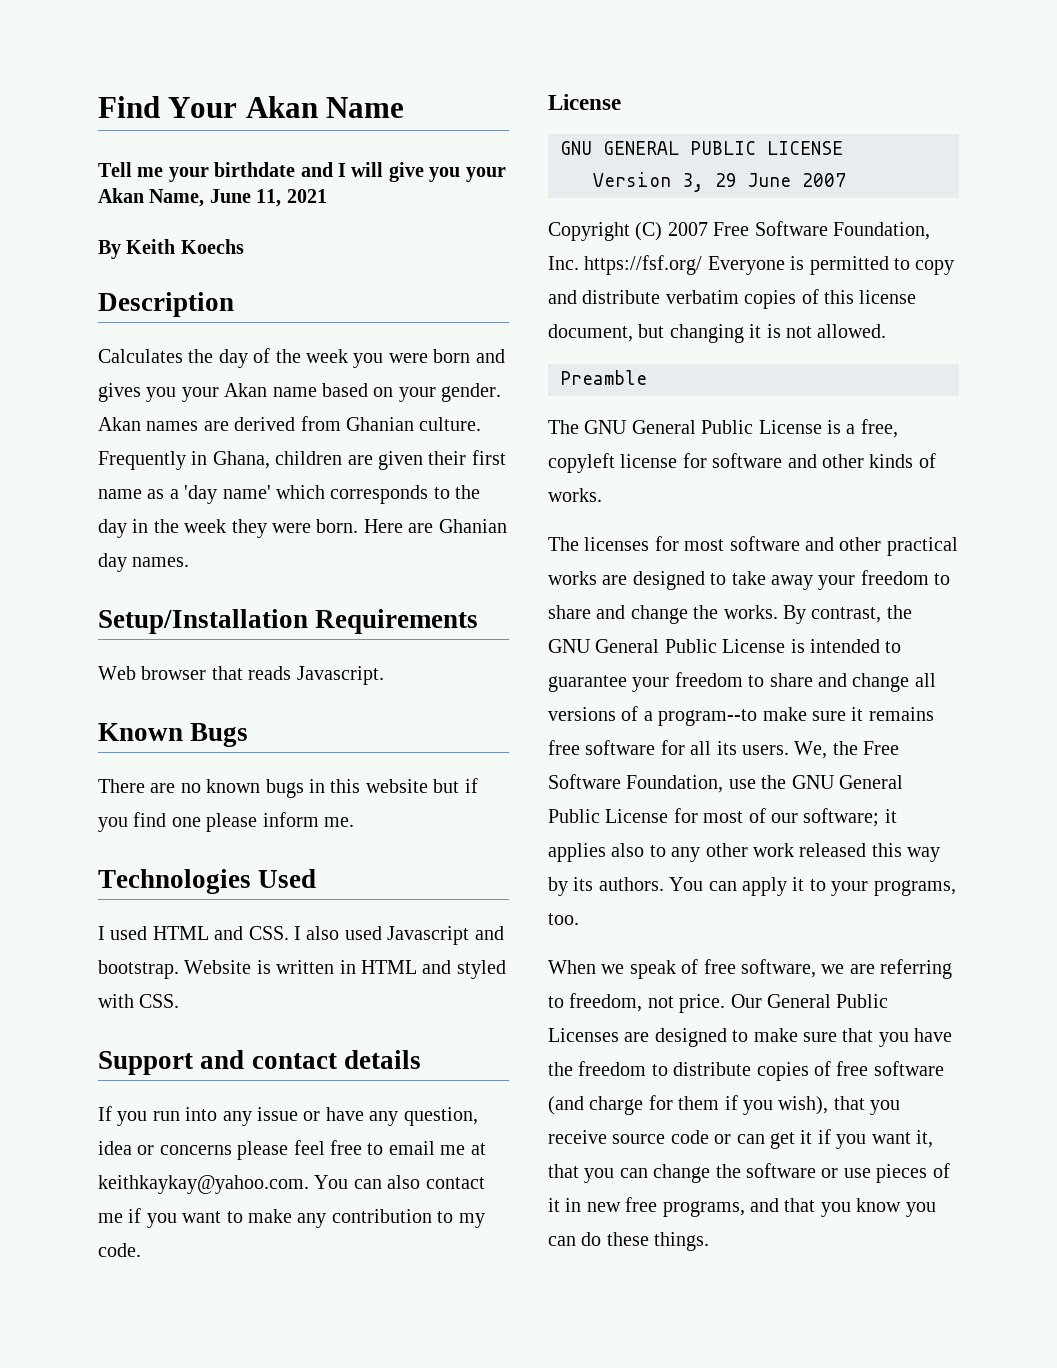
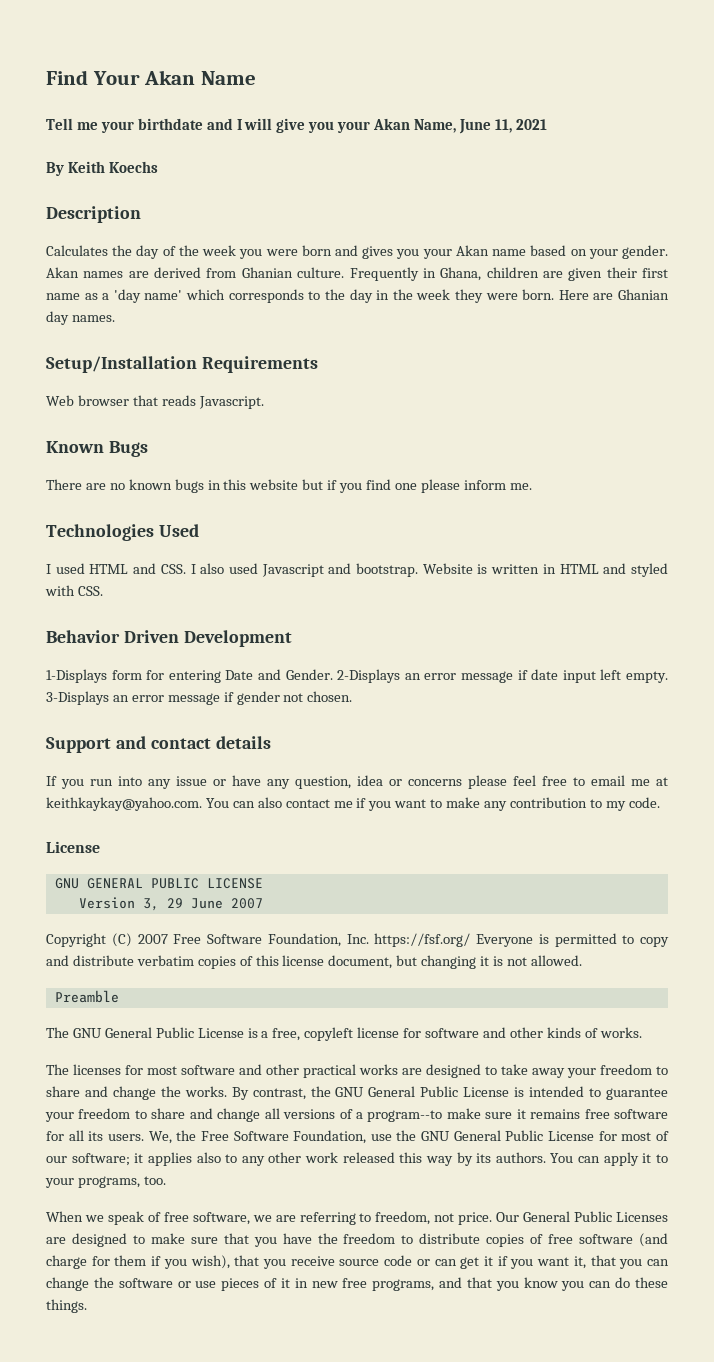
(180, 1001) none -> [46,630,292,647] [46,669,669,683] [46,691,353,705] // Behavior Driven Development // 1-Displays form for entering Date and Gender. 2-Displays an error message if date input left empty. 3-Displays an error message if gender not chosen.

